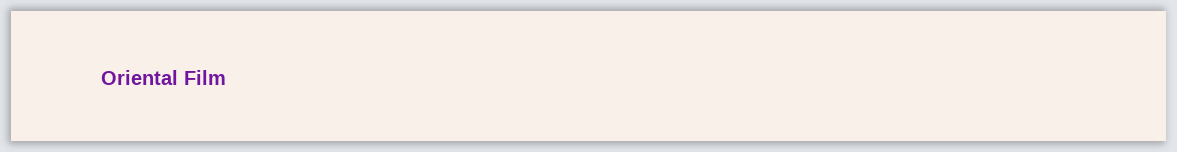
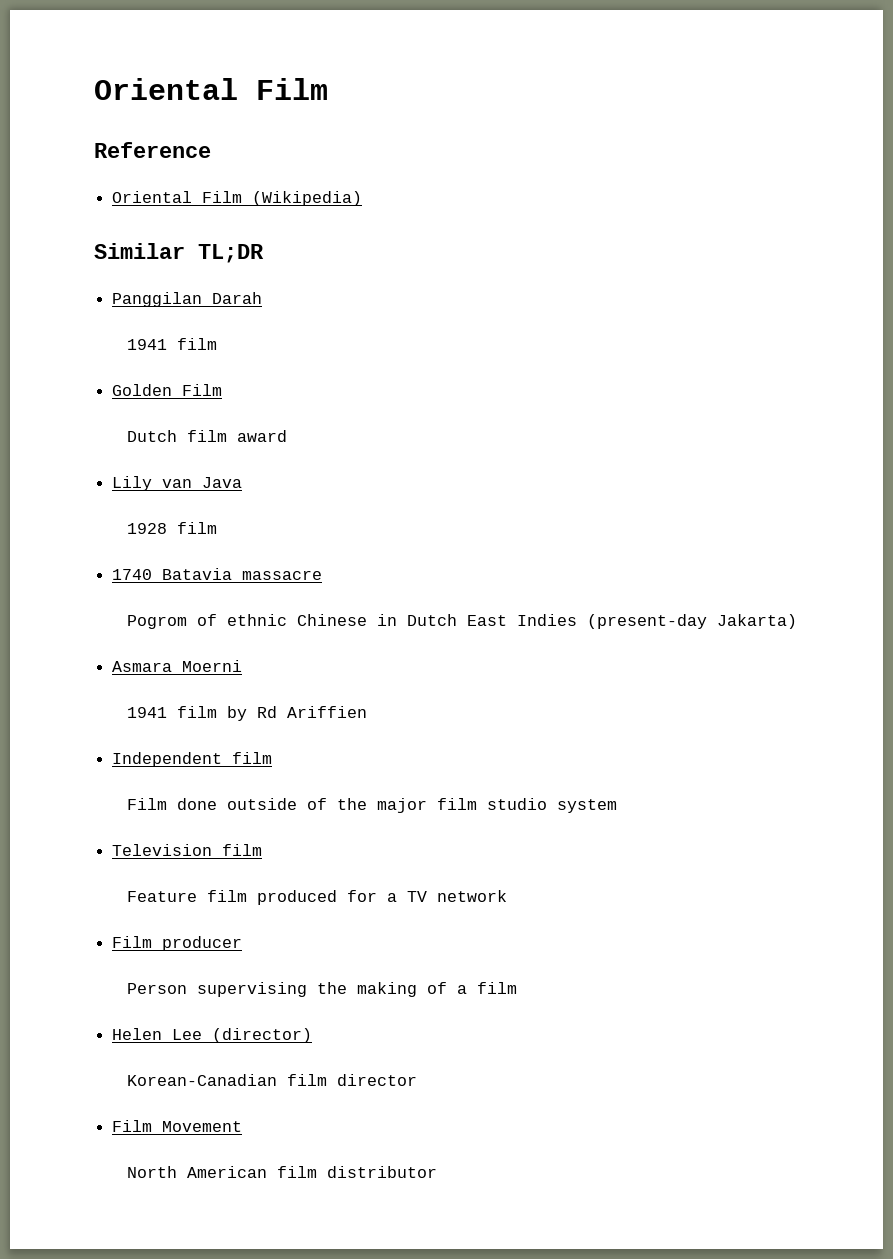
[101,70,226,85] Oriental Film -> [94,78,328,100] [94,142,211,158] [112,191,363,206] [94,243,264,263] [112,292,263,307] [126,338,217,350] [112,384,223,396] [126,430,287,442] [112,476,243,491] [126,522,217,534] [112,568,323,580] [126,614,797,629] [112,660,243,672] [126,706,367,721] [112,752,273,767] [126,798,617,813] [112,844,263,856] [126,890,507,905] [112,936,243,951] [126,982,517,997] [112,1028,313,1043] [126,1074,417,1086] [112,1120,243,1132] [126,1166,437,1178] Oriental Film // Reference // Oriental Film (Wikipedia) // Similar TL;DR // Panggilan Darah // 1941 film // Golden Film // Dutch film award // Lily van Java // 1928 film // 1740 Batavia massacre // Pogrom of ethnic Chinese in Dutch East Indies (present-day Jakarta) // Asmara Moerni // 1941 film by Rd Ariffien // Independent film // Film done outside of the major film studio system // Television film // Feature film produced for a TV network // Film producer // Person supervising the making of a film // Helen Lee (director) // Korean-Canadian film director // Film Movement // North American film distributor

